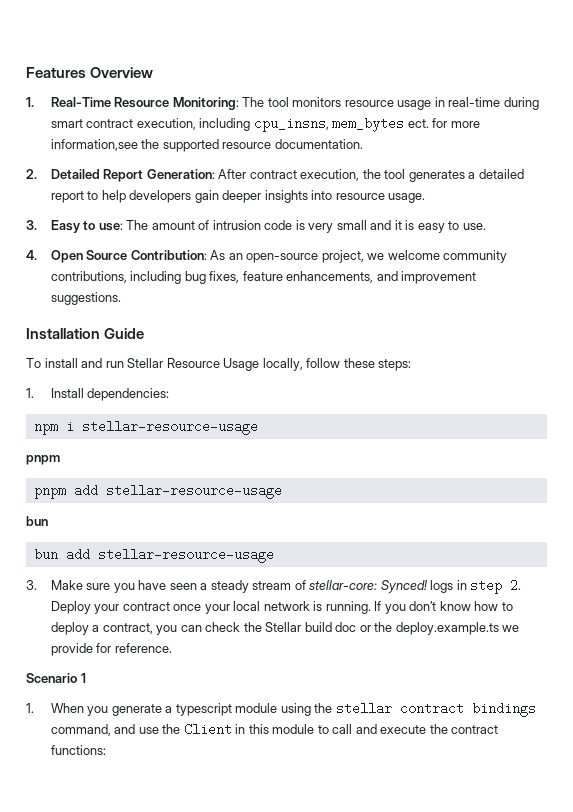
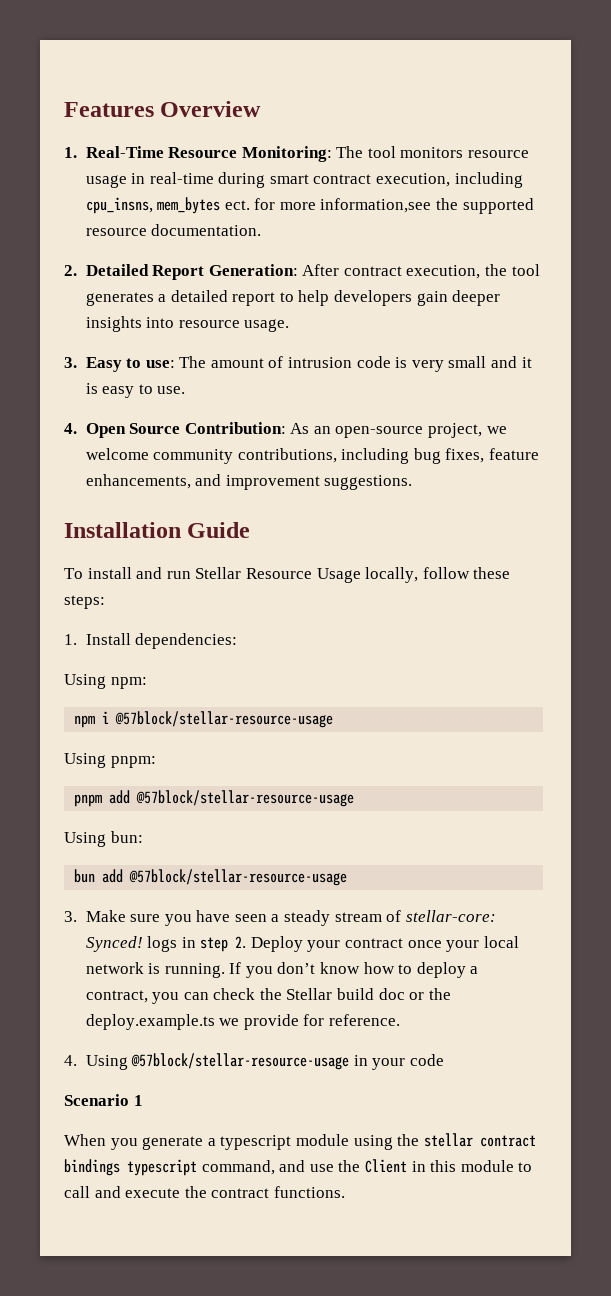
(170, 394) none -> [64,674,147,689] // Using npm:
[81,420,258,435] [26,455,60,465] stellar-resource-usage // pnpm -> [115,711,334,728] [64,753,156,768] @57block/stellar-resource-usage // Using pnpm:
[105,484,282,499] [26,516,48,526] stellar-resource-usage // bun -> [136,790,355,807] [64,831,143,847] @57block/stellar-resource-usage // Using bun:
[97,548,274,563] stellar-resource-usage -> [129,869,348,886] @57block/stellar-resource-usage
(172, 648) none -> [64,1053,444,1070] // 4. Using @57block/stellar-resource-usage in your code
[26,703,34,713] 1. -> (143, 1100) none
(536, 709) none -> [127,1159,197,1176] typescript
[50,745,106,755] functions: -> [273,1186,345,1198] functions.

